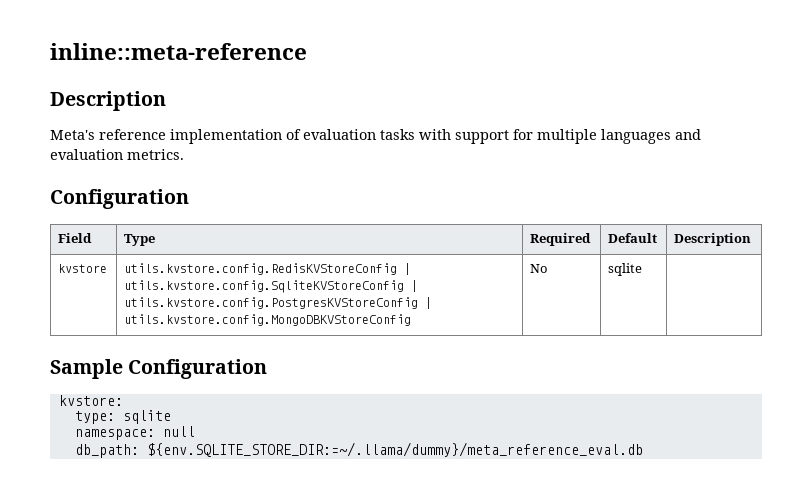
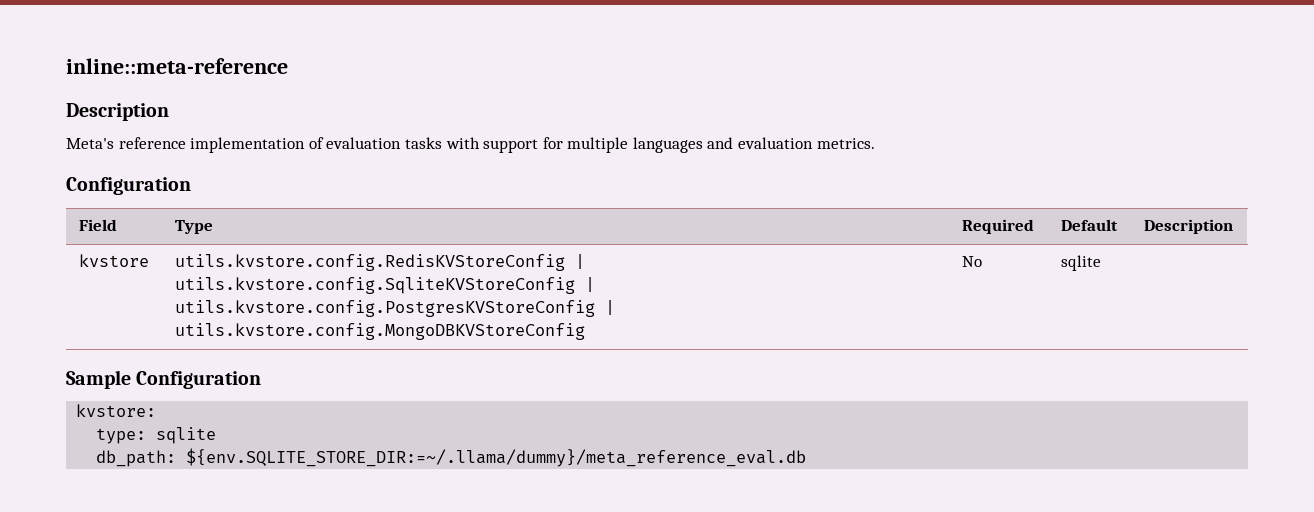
[74,426,195,440] // namespace: null -> (217, 435) none

